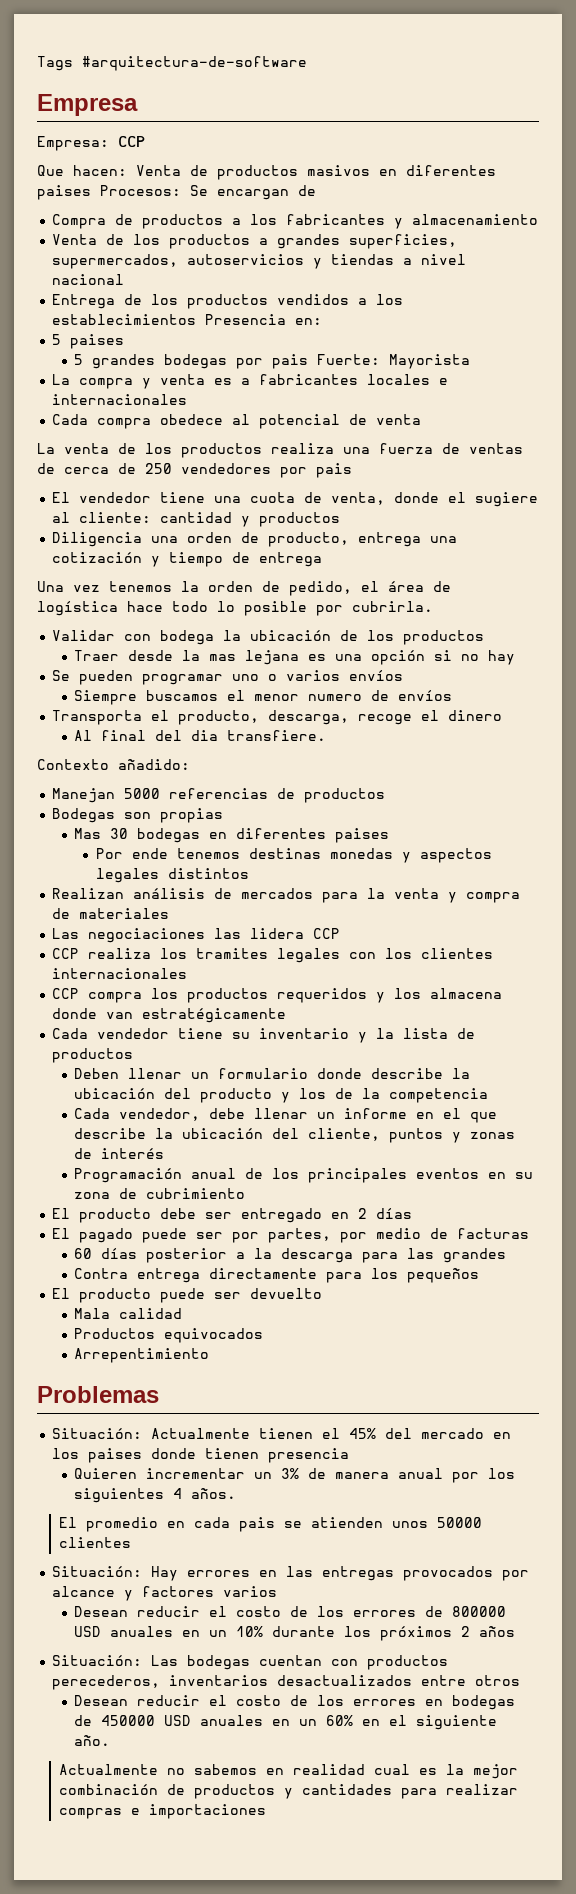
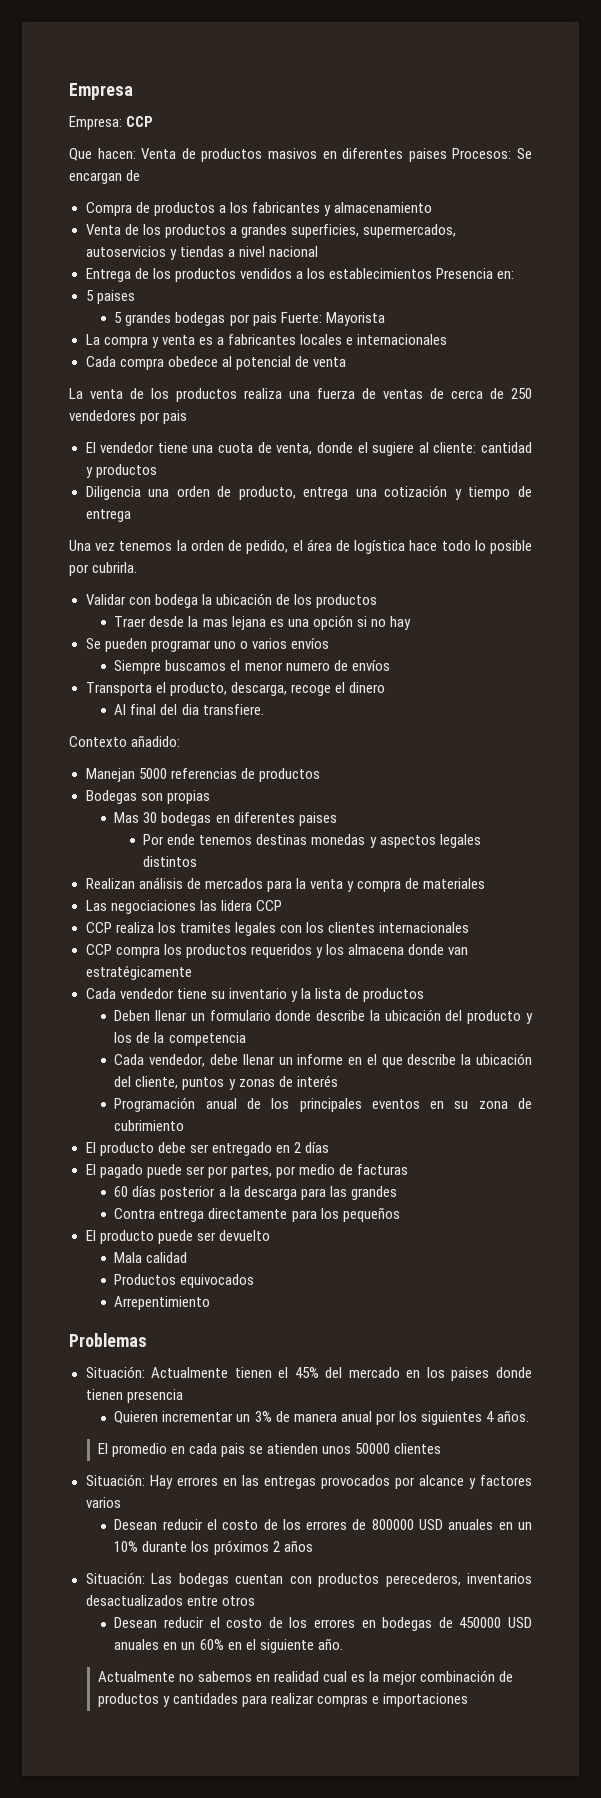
[37,56,307,71] Tags #arquitectura-de-software // -> (69, 91) none

